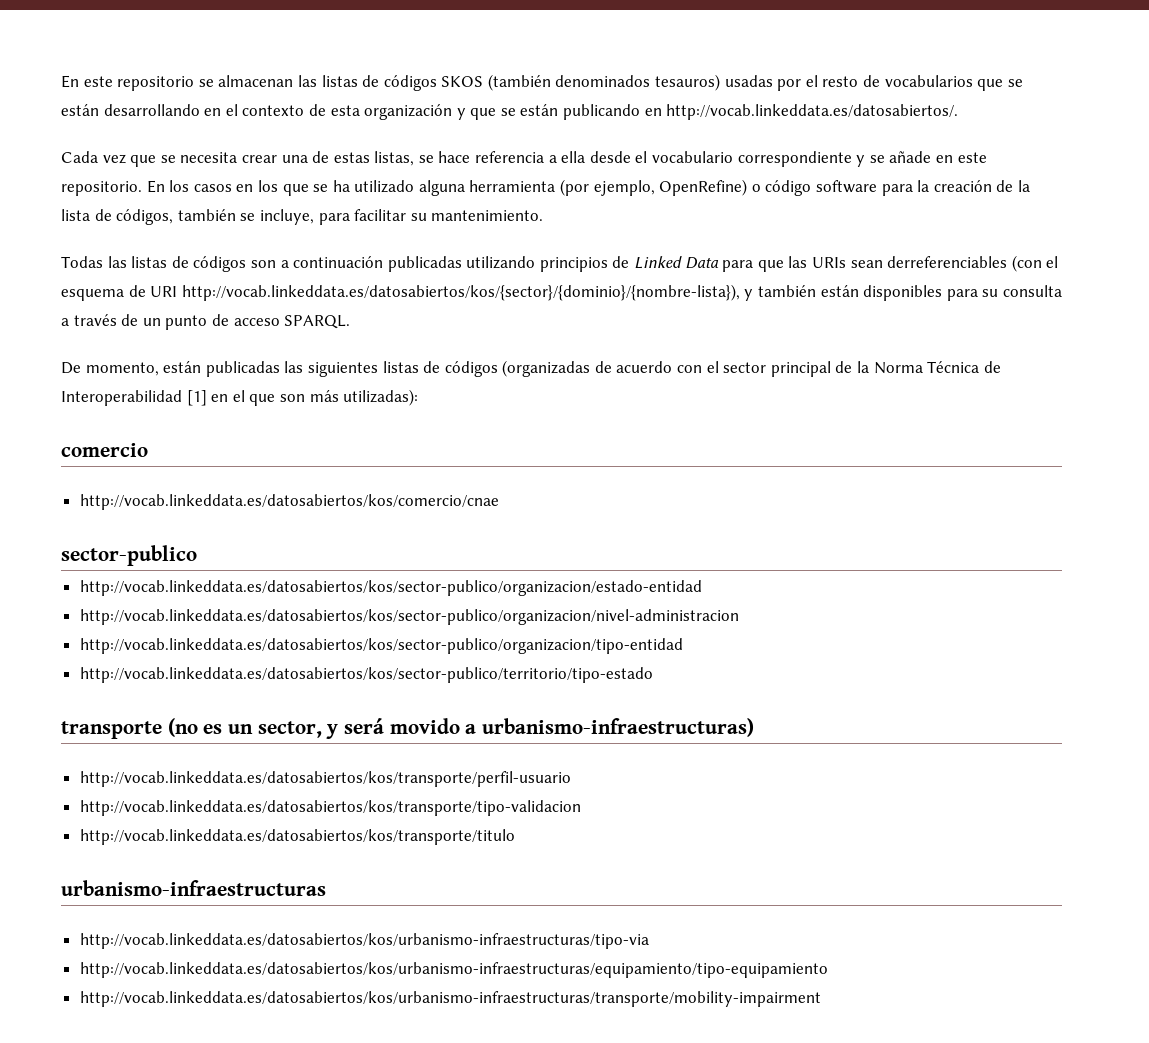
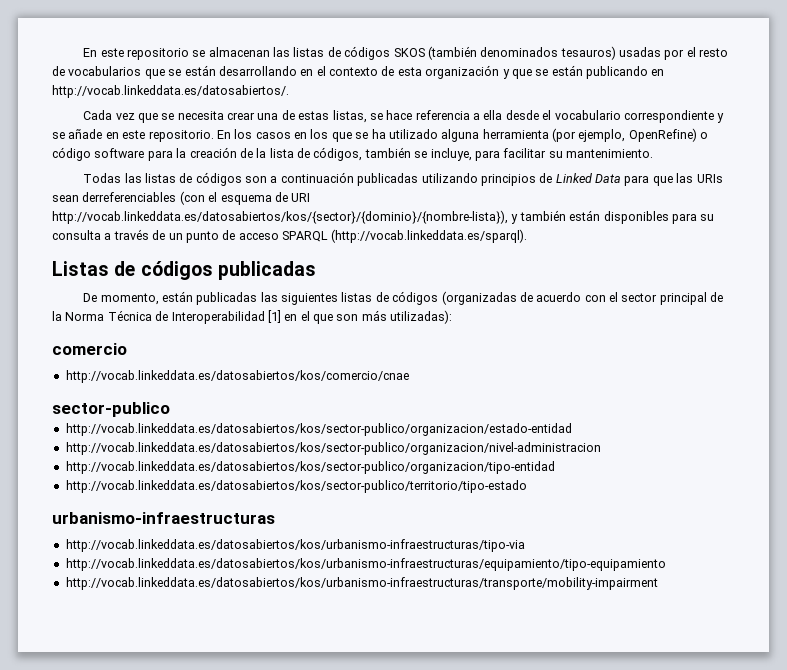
[284,315,351,329] SPARQL. -> [282,229,528,243] [52,261,316,280] SPARQL (http://vocab.linkeddata.es/sparql). // Listas de códigos publicadas
[61,718,755,739] [79,771,571,787] [79,800,581,816] [79,829,515,845] // transporte (no es un sector, y será movido a urbanismo-infraestructuras) // http://vocab.linkeddata.es/datosabiertos/kos/transporte/perfil-usuario // http://vocab.linkeddata.es/datosabiertos/kos/transporte/tipo-validacion // http://vocab.linkeddata.es/datosabiertos/kos/transporte/titulo -> (527, 486) none

